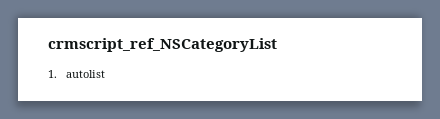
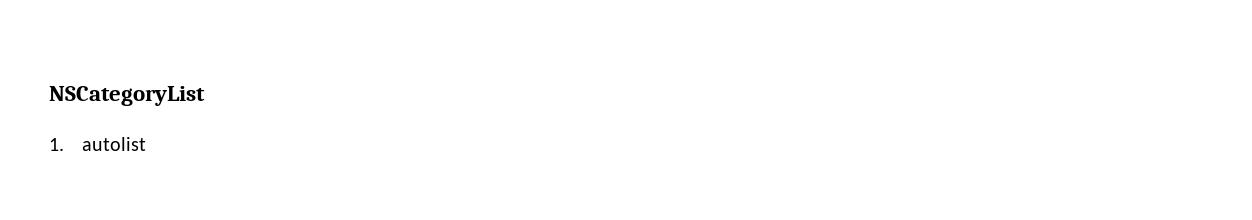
[48,38,277,52] crmscript_ref_NSCategoryList -> [49,86,205,106] NSCategoryList

